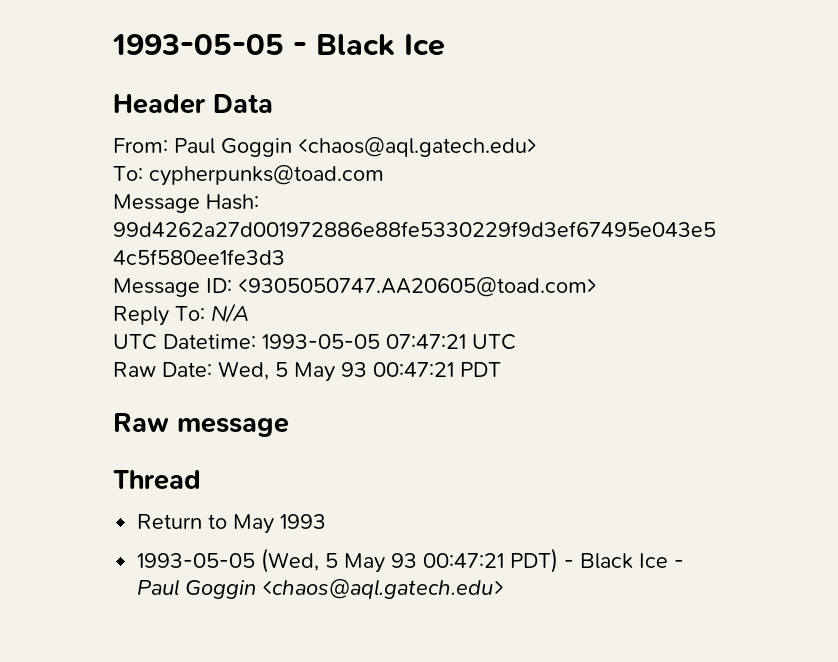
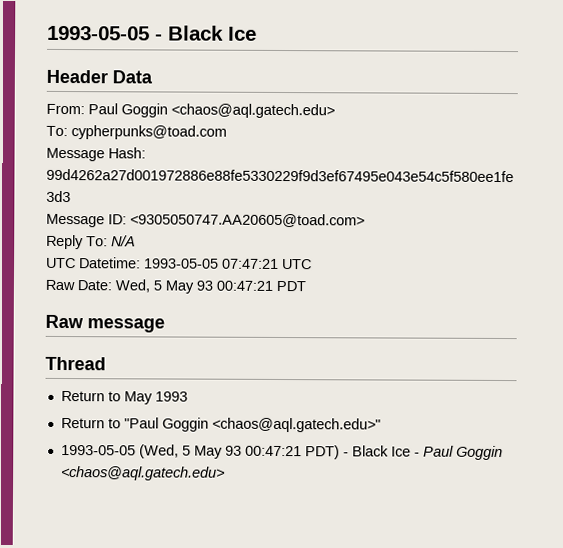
(327, 521) none -> [60,417,381,433] // Return to "Paul Goggin <chaos@aql.gatech.edu>"

